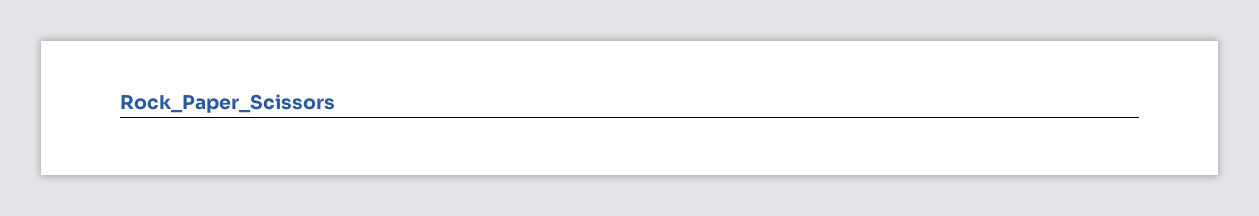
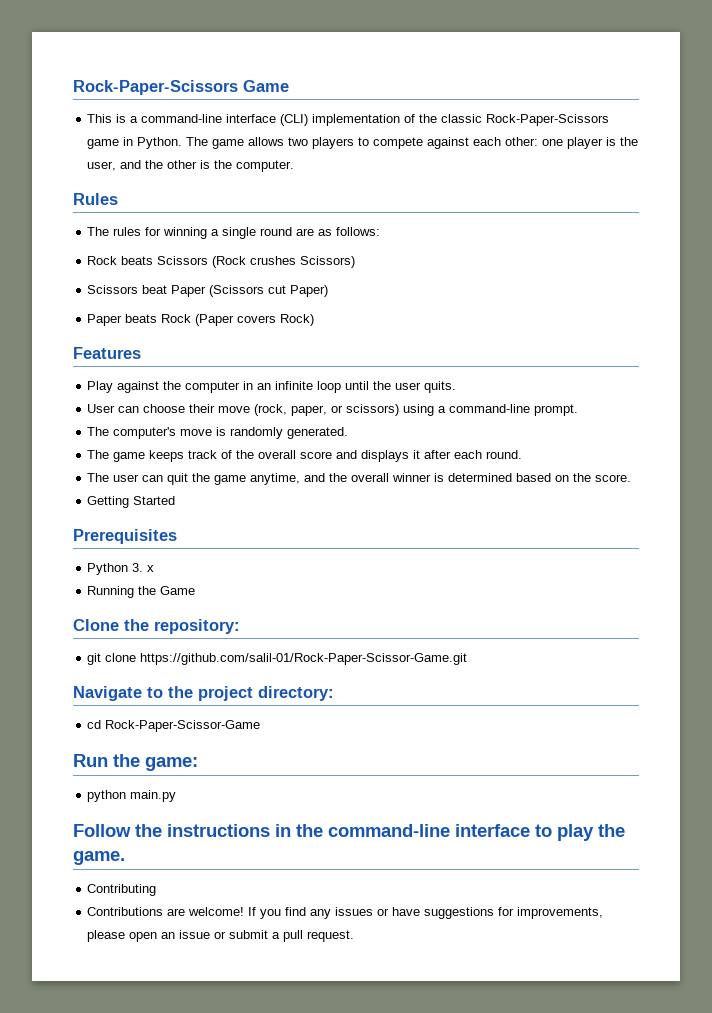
[120,94,335,113] Rock_Paper_Scissors -> [73,80,289,95] [87,114,610,126] [87,137,639,149] [87,160,295,172] [73,193,118,205] [87,227,381,239] [87,256,356,268] [87,285,329,297] [87,314,315,326] [73,347,141,359] [87,381,457,393] [87,404,579,416] [87,427,349,439] [87,450,523,462] [87,473,632,485] [87,496,176,508] [73,529,177,544] [87,563,155,575] [87,586,196,598] [73,619,240,634] [87,653,468,665] [73,686,334,701] [87,720,261,732] [73,754,198,771] [87,790,177,802] [73,824,625,841] [73,851,125,865] [87,884,157,896] [87,907,604,919] [87,930,355,942] Rock-Paper-Scissors Game // This is a command-line interface (CLI) implementation of the classic Rock-Paper-Scissors game in Python. The game allows two players to compete against each other: one player is the user, and the other is the computer. // Rules // The rules for winning a single round are as follows: // Rock beats Scissors (Rock crushes Scissors) // Scissors beat Paper (Scissors cut Paper) // Paper beats Rock (Paper covers Rock) // Features // Play against the computer in an infinite loop until the user quits. // User can choose their move (rock, paper, or scissors) using a command-line prompt. // The computer's move is randomly generated. // The game keeps track of the overall score and displays it after each round. // The user can quit the game anytime, and the overall winner is determined based on the score. // Getting Started // Prerequisites // Python 3. x // Running the Game // Clone the repository: // git clone https://github.com/salil-01/Rock-Paper-Scissor-Game.git // Navigate to the project directory: // cd Rock-Paper-Scissor-Game // Run the game: // python main.py // Follow the instructions in the command-line interface to play the game. // Contributing // Contributions are welcome! If you find any issues or have suggestions for improvements, please open an issue or submit a pull request.

